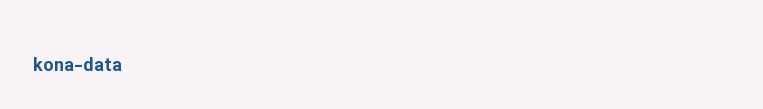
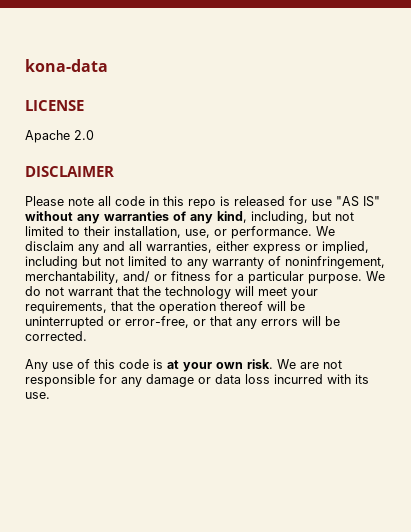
(122, 64) none -> [25,100,84,111] [25,130,94,143] [25,166,114,177] [25,196,380,209] [25,211,354,224] [25,226,335,239] [25,241,369,254] [25,256,385,269] [25,271,385,284] [25,286,318,299] [25,301,305,314] [25,316,340,329] [25,331,87,341] [25,359,342,372] [25,374,369,387] [25,392,50,399] // LICENSE // Apache 2.0 // DISCLAIMER // Please note all code in this repo is released for use "AS IS" without any warranties of any kind, including, but not limited to their installation, use, or performance. We disclaim any and all warranties, either express or implied, including but not limited to any warranty of noninfringement, merchantability, and/ or fitness for a particular purpose. We do not warrant that the technology will meet your requirements, that the operation thereof will be uninterrupted or error-free, or that any errors will be corrected. // Any use of this code is at your own risk. We are not responsible for any damage or data loss incurred with its use.

